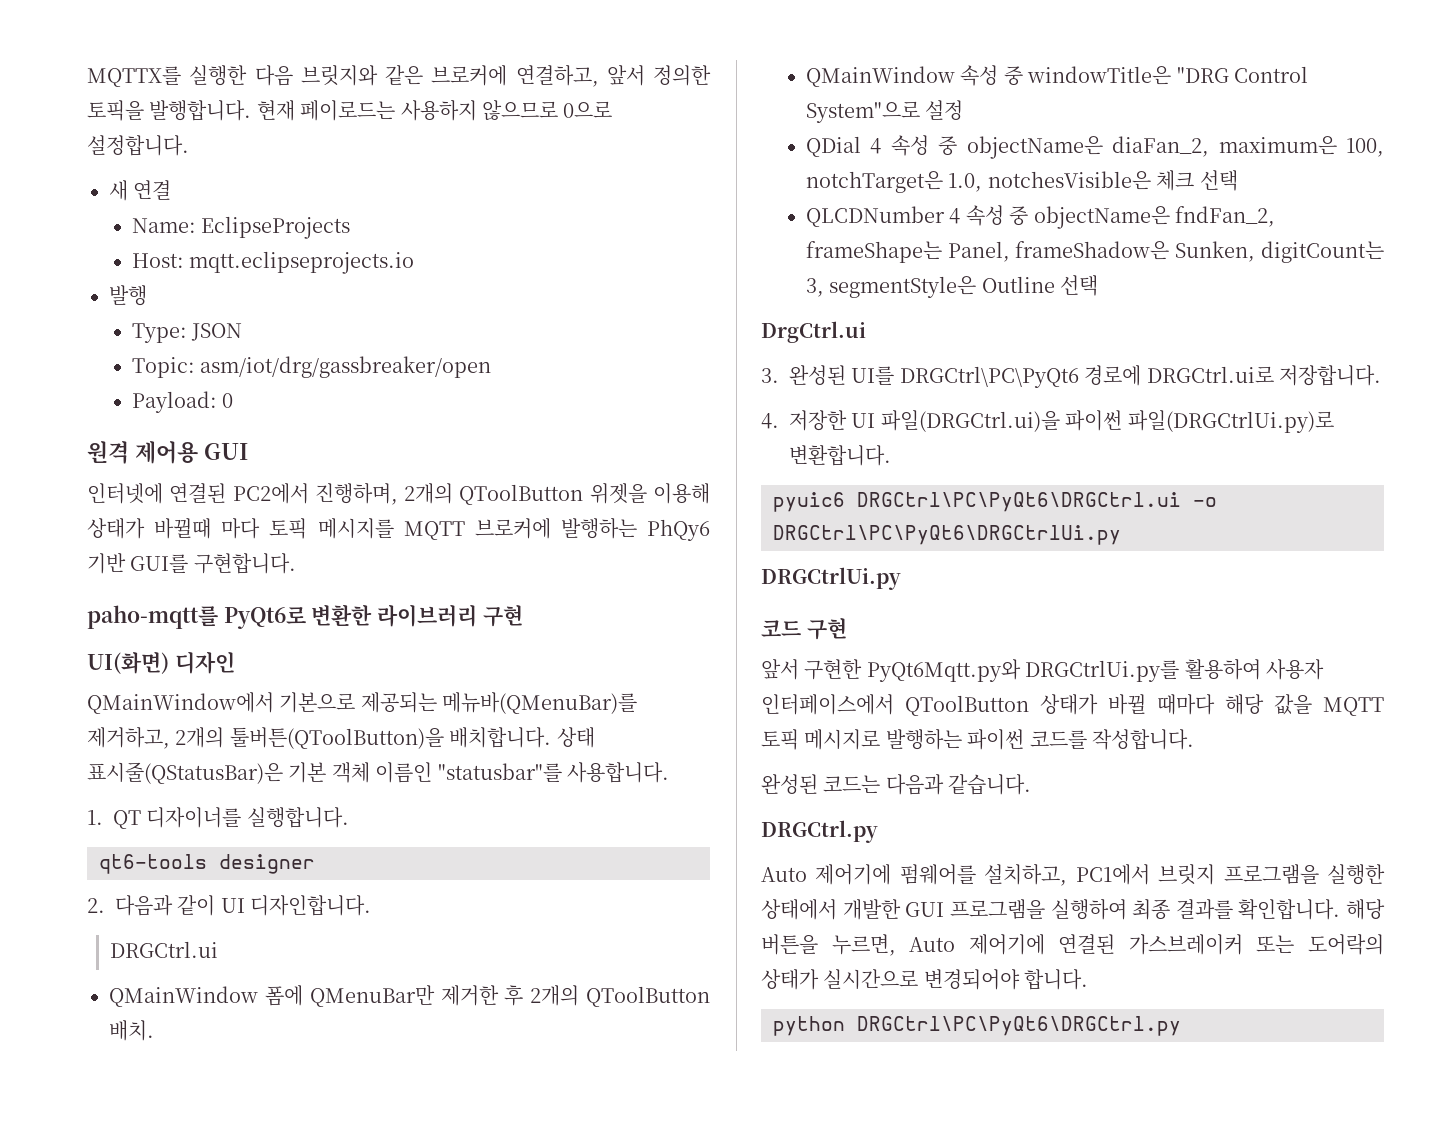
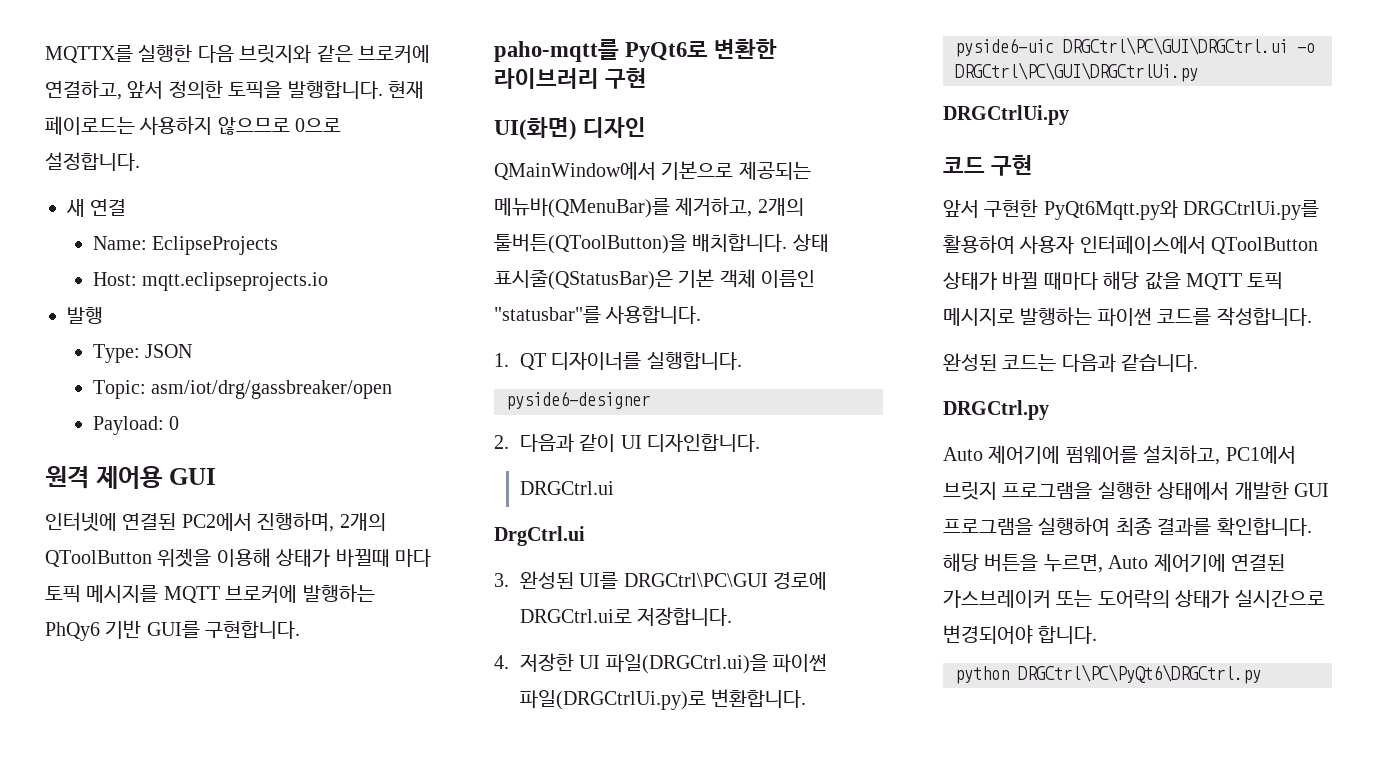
[99,854,315,874] qt6-tools designer -> [506,391,650,410] pyside6-designer
[109,985,710,1007] [109,1020,154,1041] [805,65,1308,87] [805,100,964,123] [805,135,1384,159] [805,170,1238,193] [805,205,1275,229] [805,241,1384,263] [805,275,1099,298] // QMainWindow 폼에 QMenuBar만 제거한 후 2개의 QToolButton 배치. // QMainWindow 속성 중 windowTitle은 "DRG Control System"으로 설정 // QDial 4 속성 중 objectName은 diaFan_2, maximum은 100, notchTarget은 1.0, notchesVisible은 체크 선택 // QLCDNumber 4 속성 중 objectName은 fndFan_2, frameShape는 Panel, frameShadow은 Sunken, digitCount는 3, segmentStyle은 Outline 선택 -> (614, 488) none
[899,366,1079,388] DRGCtrl\PC\PyQt6 -> [623,573,768,587] DRGCtrl\PC\GUI
[773,492,1217,512] [773,525,1121,545] pyuic6 DRGCtrl\PC\PyQt6\DRGCtrl.ui -o DRGCtrl\PC\PyQt6\DRGCtrlUi.py -> [955,37,1315,57] [955,62,1198,82] pyside6-uic DRGCtrl\PC\GUI\DRGCtrl.ui -o DRGCtrl\PC\GUI\DRGCtrlUi.py

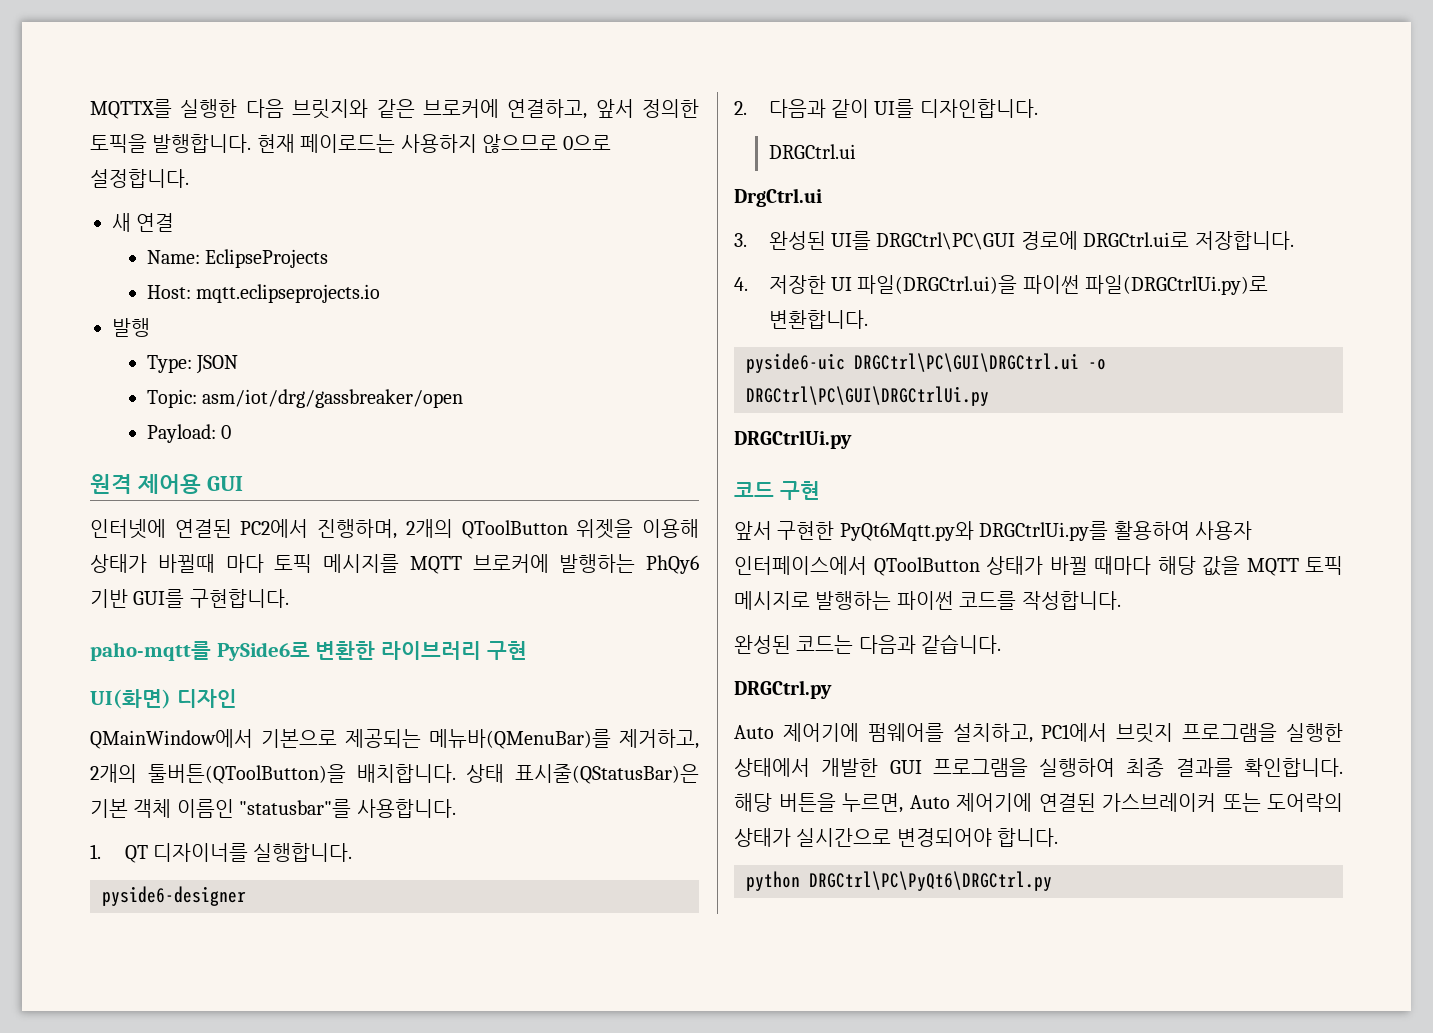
[625,41,709,62] PyQt6로 -> [216,642,310,661] PySide6로
[620,435,642,449] UI -> [874,99,915,118] UI를

